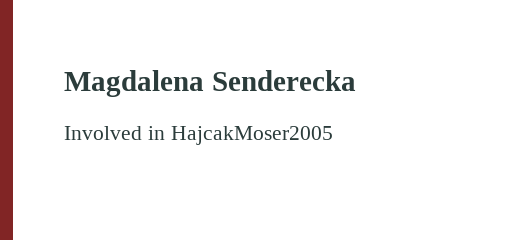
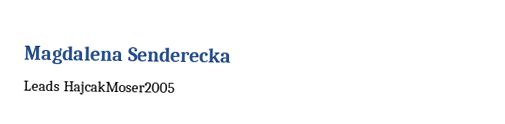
[64,126,165,140] Involved in -> [23,79,60,92] Leads

